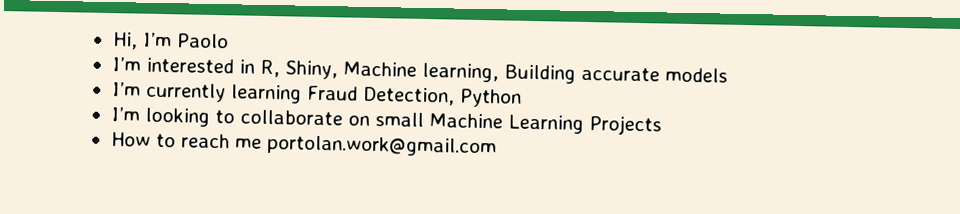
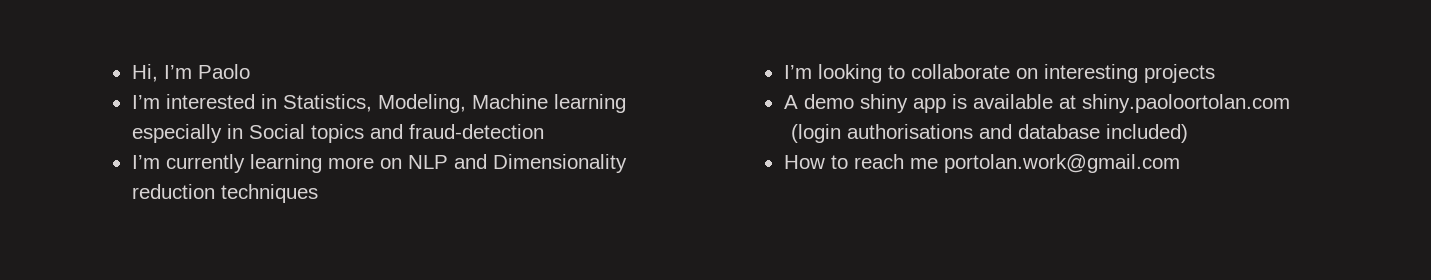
[259,59,728,84] [111,82,522,108] R, Shiny, Machine learning, Building accurate models // I’m currently learning Fraud Detection, Python -> [282,94,626,113] [131,124,544,143] [131,154,627,173] [131,184,318,203] Statistics, Modeling, Machine learning especially in Social topics and fraud-detection // I’m currently learning more on NLP and Dimensionality reduction techniques
[374,112,662,136] small Machine Learning Projects -> [1043,64,1215,83] [783,94,1290,113] [790,124,1188,143] interesting projects // A demo shiny app is available at shiny.paoloortolan.com // (login authorisations and database included)

